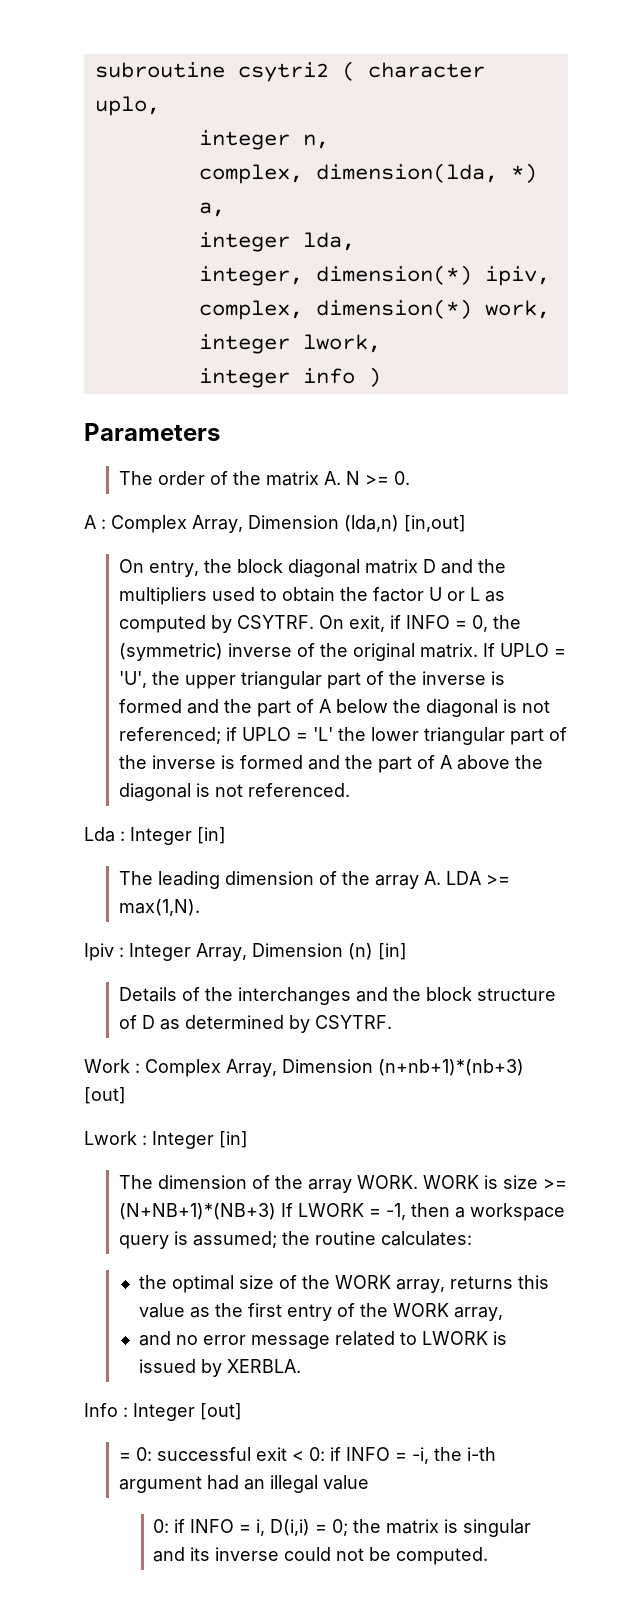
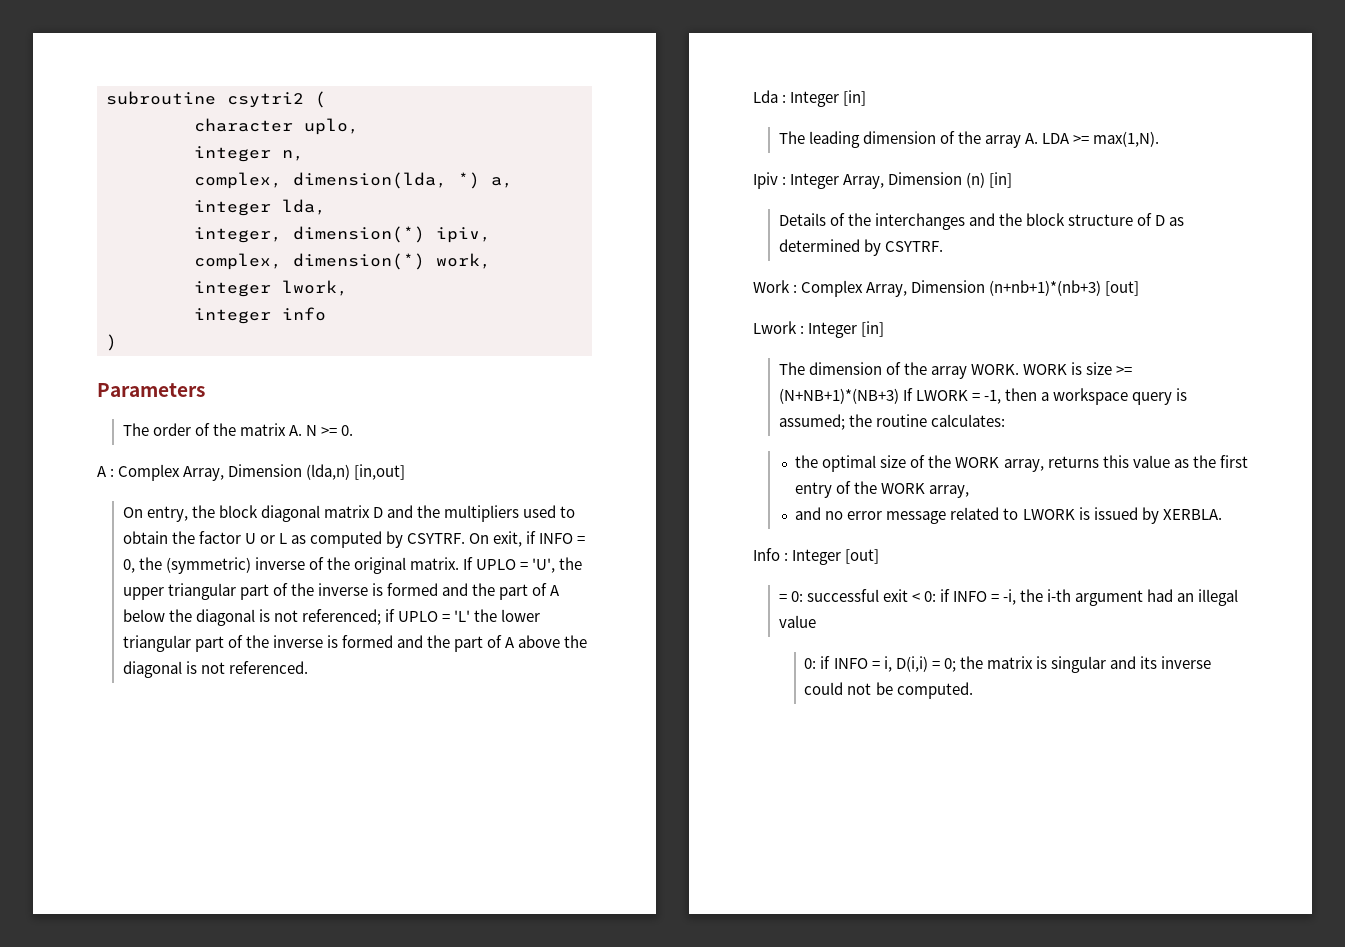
(355, 71) none -> (326, 99) //
(355, 376) none -> (326, 314) //

